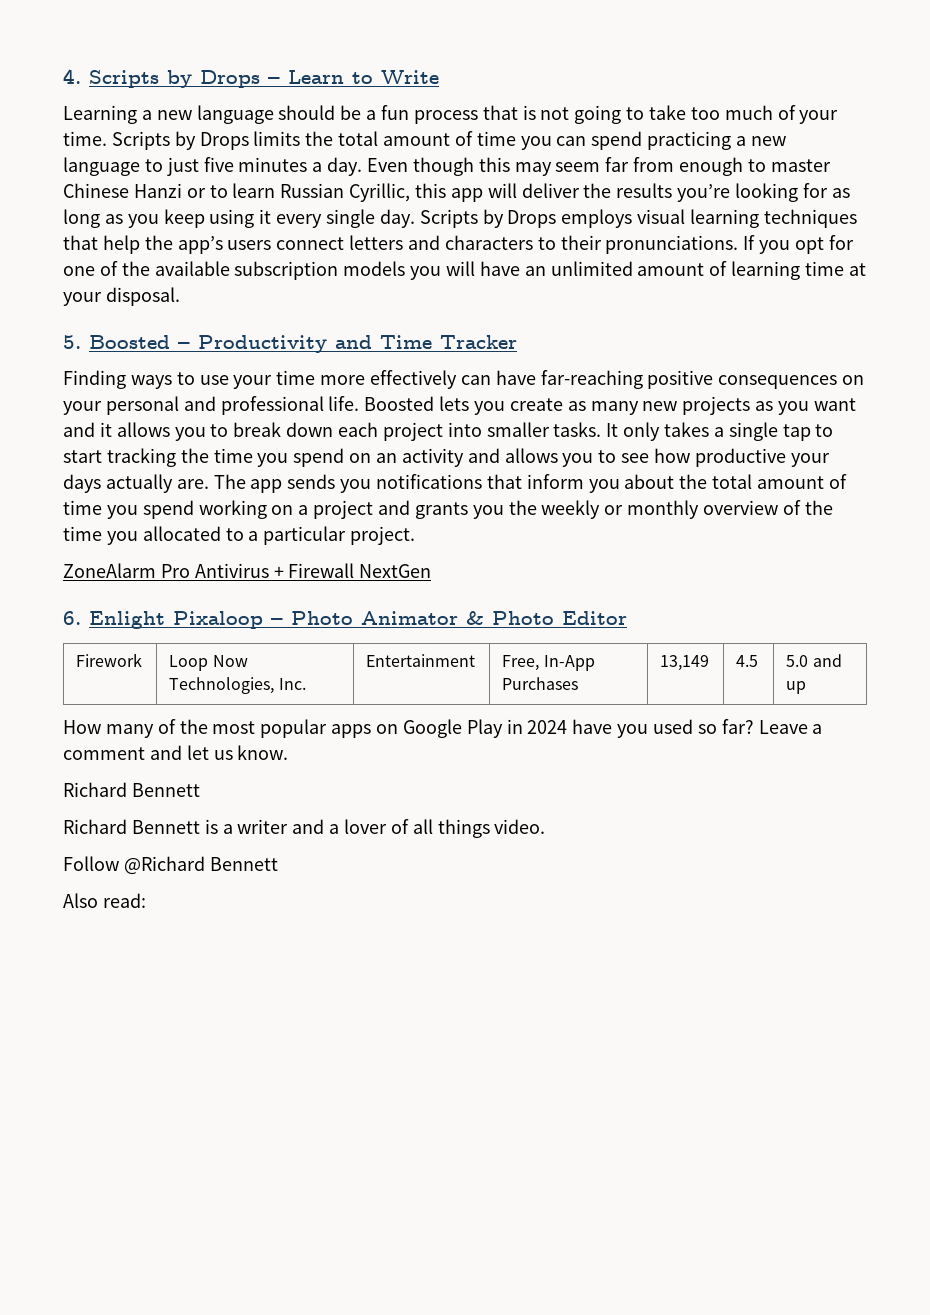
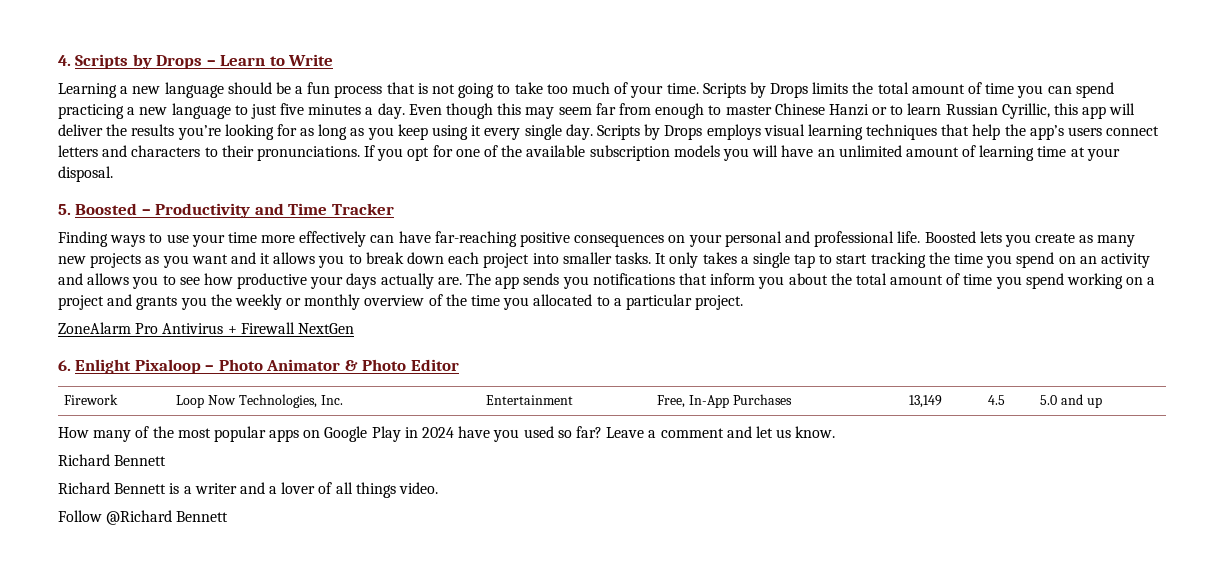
[63,893,146,908] // Also read: -> (229, 516) none

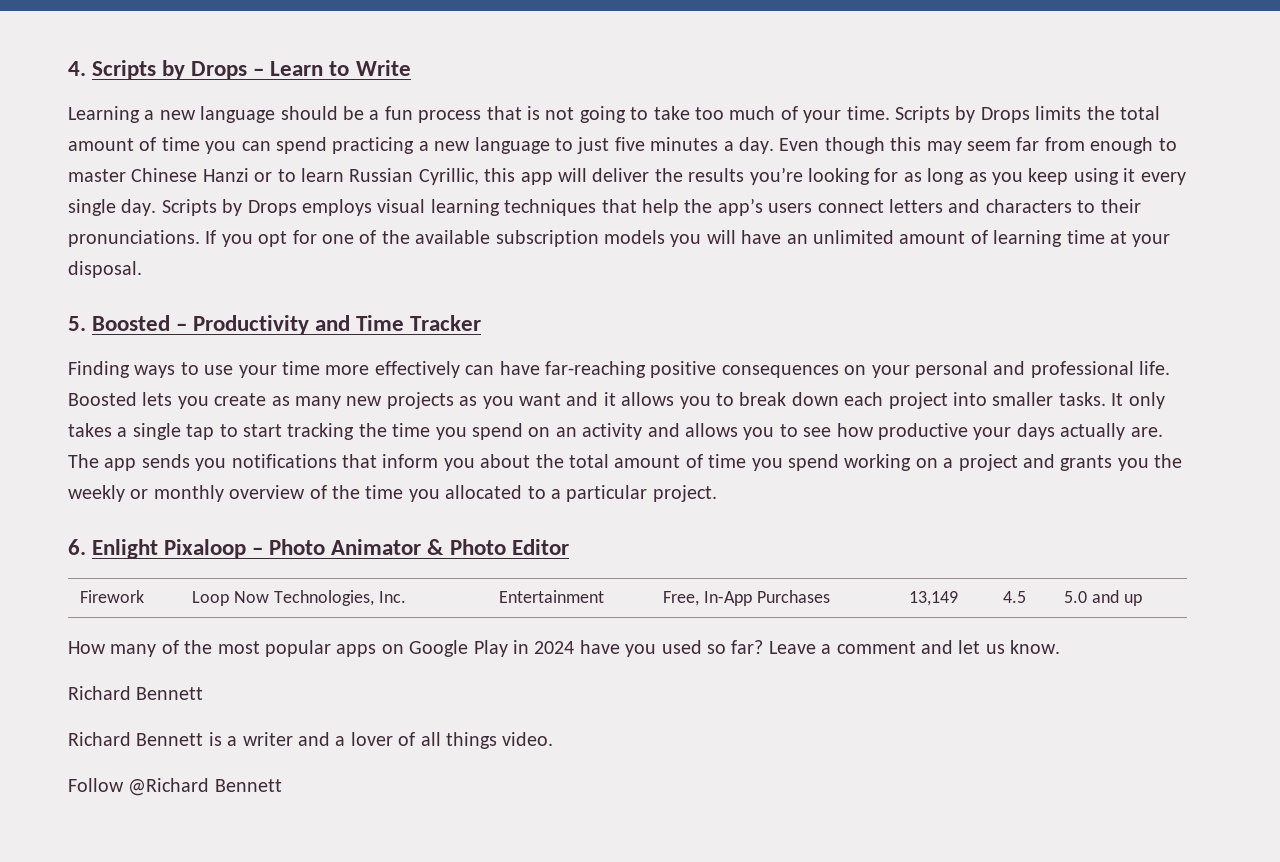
[58,322,354,334] // ZoneAlarm Pro Antivirus + Firewall NextGen -> (717, 493) none

